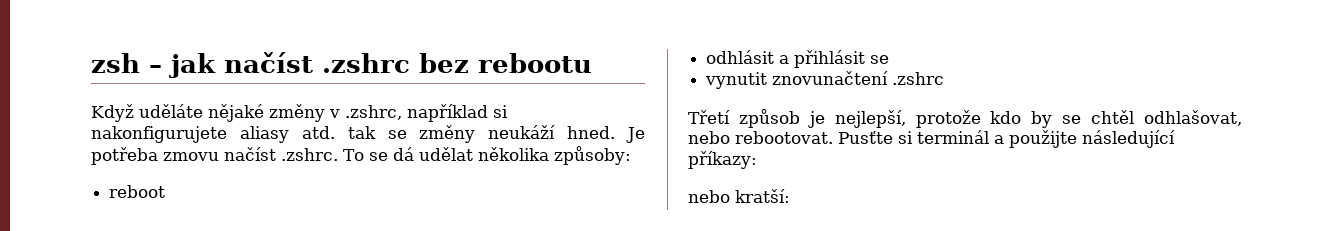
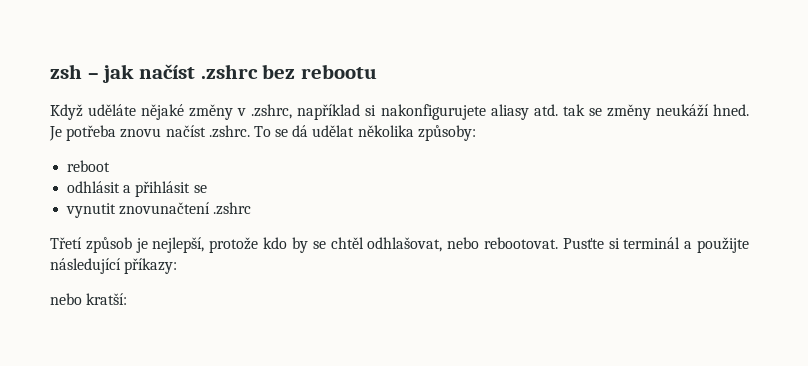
[163,152,219,161] zmovu -> [120,128,162,138] znovu

